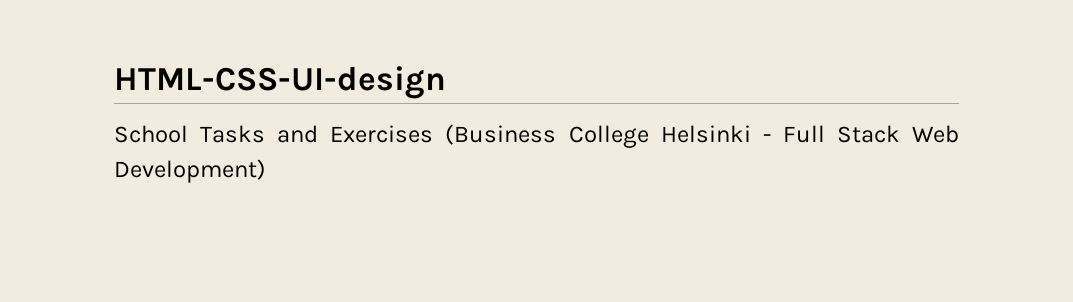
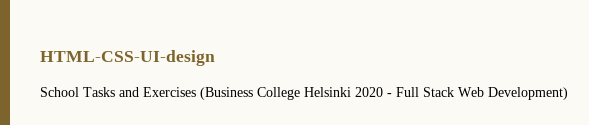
(751, 134) none -> [355,87,383,97] 2020

